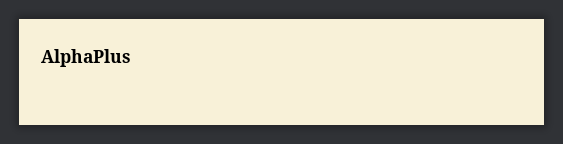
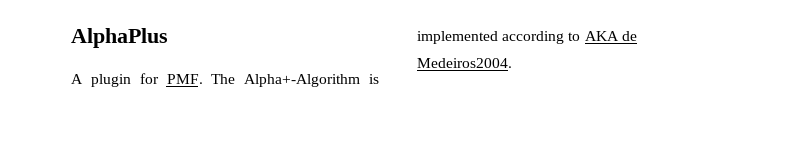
(131, 58) none -> [71,73,379,87] [417,31,637,44] [417,58,512,68] // A plugin for PMF. The Alpha+-Algorithm is implemented according to AKA de Medeiros2004.

